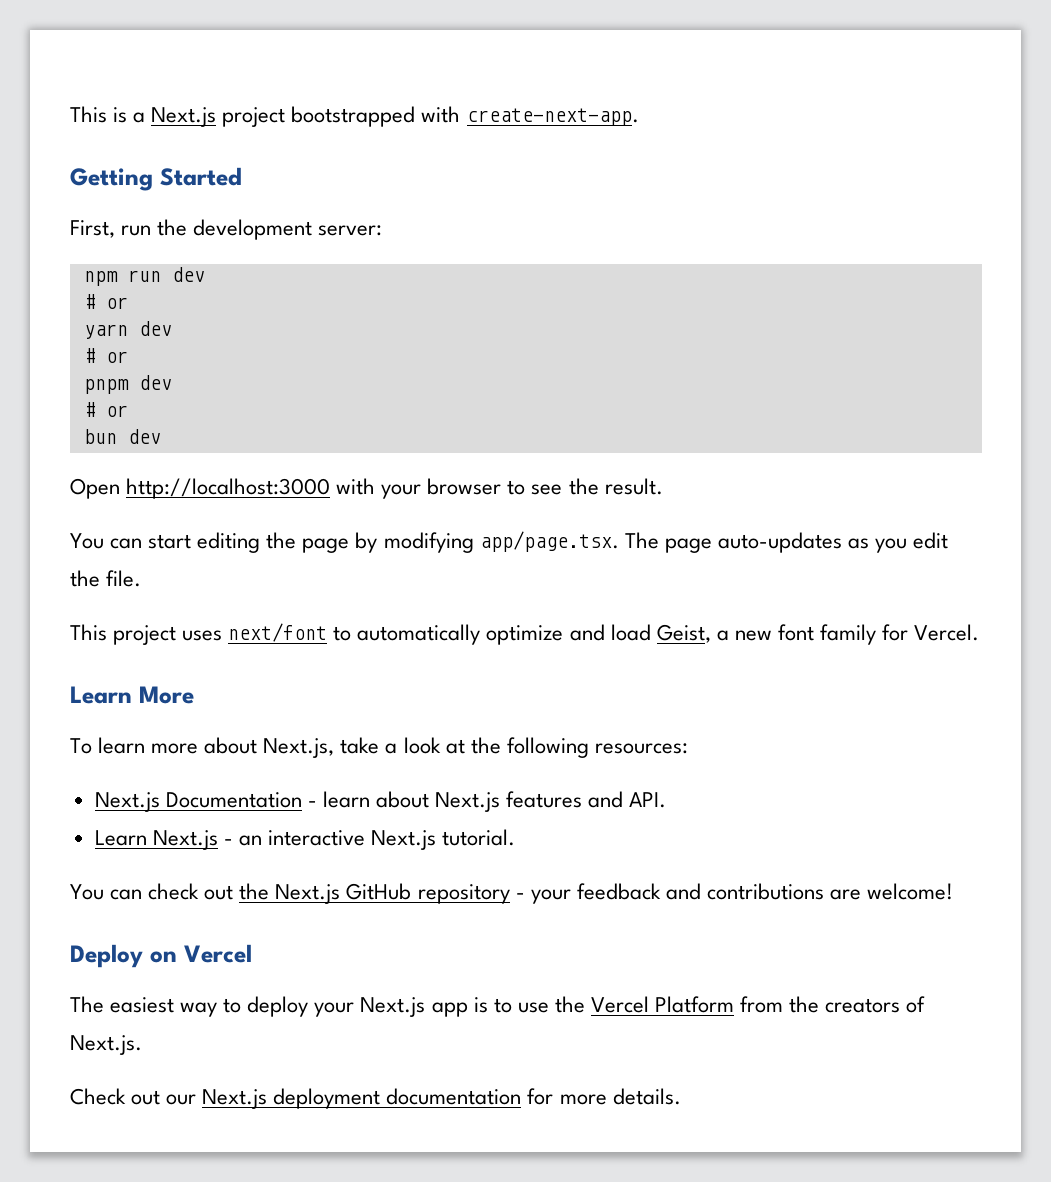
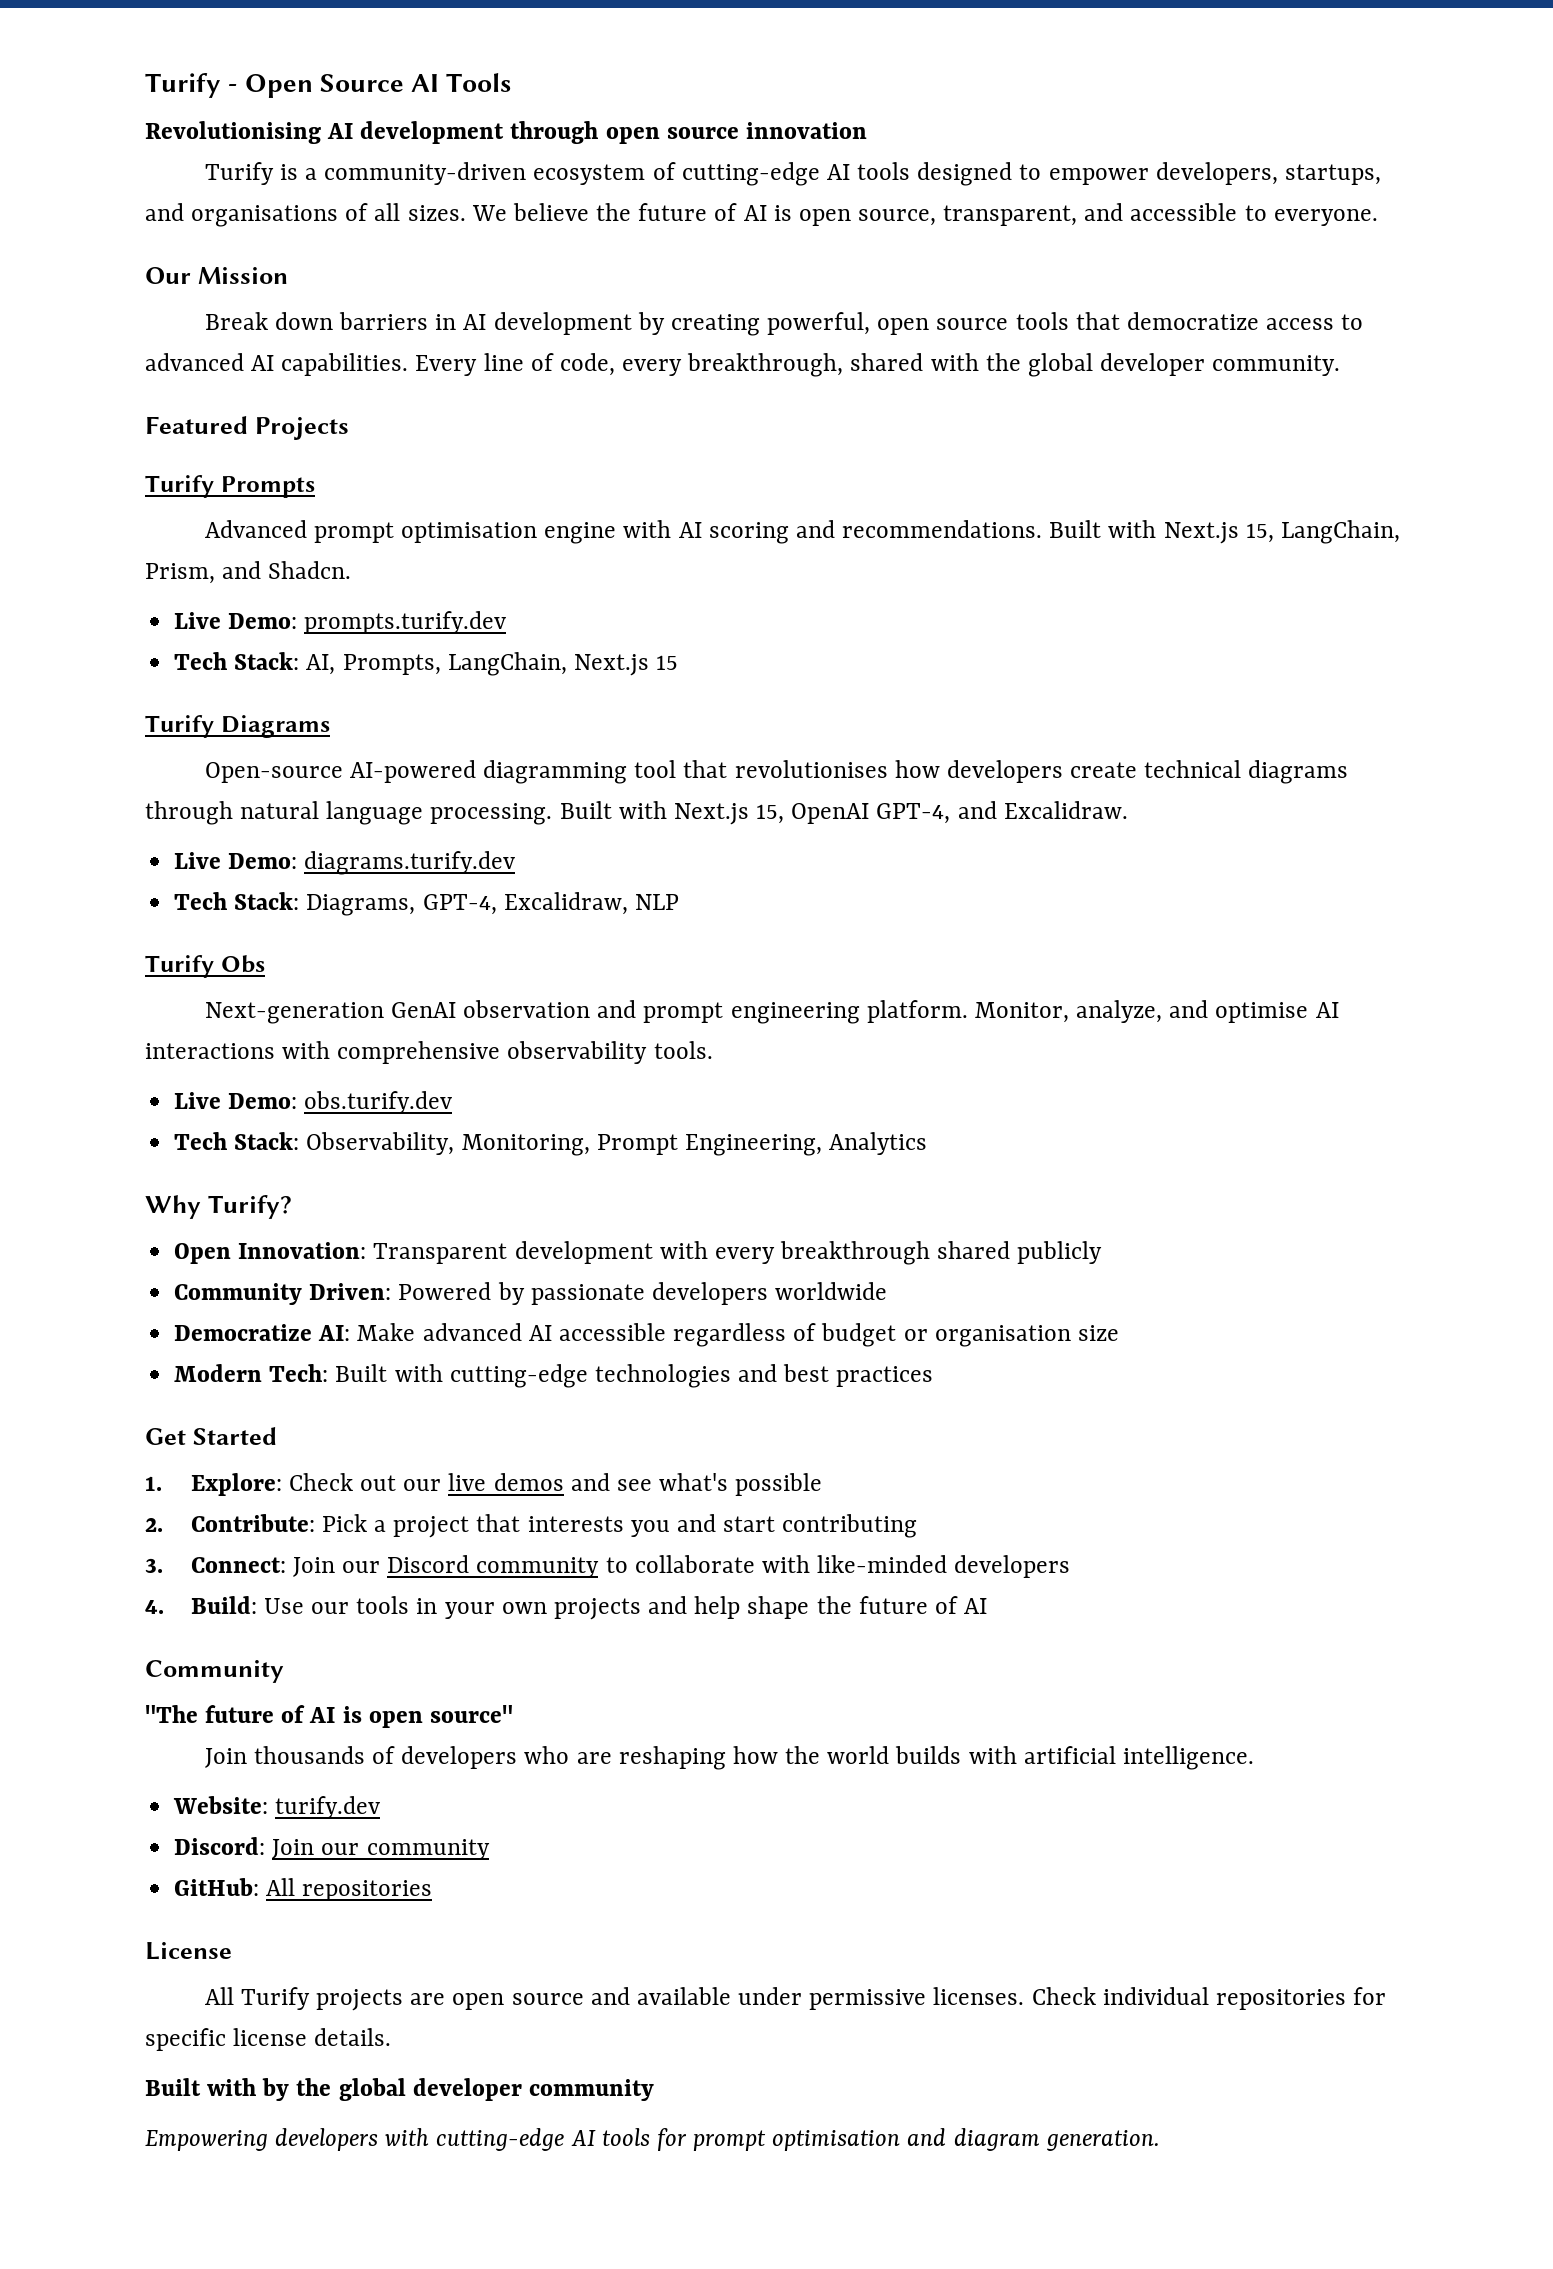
[70,106,639,127] [70,167,242,191] [70,219,383,240] [83,267,205,286] [83,294,128,309] [83,321,172,339] [83,348,128,363] [83,375,172,394] [83,402,128,417] [83,429,161,444] [70,478,663,499] [70,531,949,553] [70,570,142,587] [70,623,980,645] [70,686,194,704] [70,737,688,758] [94,791,667,812] [94,829,516,850] [70,883,954,904] [70,944,252,968] [70,996,926,1017] [70,1035,142,1055] [70,1088,681,1109] This is a Next.js project bootstrapped with create-next-app. // Getting Started // First, run the development server: // npm run dev // # or // yarn dev // # or // pnpm dev // # or // bun dev // Open http://localhost:3000 with your browser to see the result. // You can start editing the page by modifying app/page.tsx. The page auto-updates as you edit the file. // This project uses next/font to automatically optimize and load Geist, a new font family for Vercel. // Learn More // To learn more about Next.js, take a look at the following resources: // Next.js Documentation - learn about Next.js features and API. // Learn Next.js - an interactive Next.js tutorial. // You can check out the Next.js GitHub repository - your feedback and contributions are welcome! // Deploy on Vercel // The easiest way to deploy your Next.js app is to use the Vercel Platform from the creators of Next.js. // Check out our Next.js deployment documentation for more details. -> [145,73,512,98] [145,121,867,144] [204,162,1381,186] [145,203,1378,227] [145,267,288,284] [204,312,1364,336] [145,353,1341,377] [145,416,349,440] [145,475,315,498] [204,520,1400,544] [145,561,352,584] [174,611,507,634] [174,652,679,676] [145,715,330,738] [204,760,1349,784] [145,801,1128,825] [174,851,516,875] [174,892,679,916] [145,955,265,978] [204,1000,1339,1024] [145,1041,713,1064] [174,1091,453,1114] [174,1132,928,1156] [145,1195,292,1219] [174,1241,1103,1265] [174,1282,888,1305] [174,1323,1119,1347] [174,1364,934,1388] [145,1427,277,1445] [145,1473,823,1496] [145,1514,918,1538] [145,1555,1071,1578] [145,1596,988,1620] [145,1660,284,1683] [145,1705,513,1728] [204,1746,1254,1770] [173,1796,381,1819] [174,1837,490,1860] [174,1878,433,1901] [145,1942,232,1960] [204,1987,1387,2011] [145,2028,392,2051] [145,2078,654,2101] [145,2128,1160,2151] Turify - Open Source AI Tools // Revolutionising AI development through open source innovation // Turify is a community-driven ecosystem of cutting-edge AI tools designed to empower developers, startups, and organisations of all sizes. We believe the future of AI is open source, transparent, and accessible to everyone. // Our Mission // Break down barriers in AI development by creating powerful, open source tools that democratize access to advanced AI capabilities. Every line of code, every breakthrough, shared with the global developer community. // Featured Projects // Turify Prompts // Advanced prompt optimisation engine with AI scoring and recommendations. Built with Next.js 15, LangChain, Prism, and Shadcn. // Live Demo: prompts.turify.dev // Tech Stack: AI, Prompts, LangChain, Next.js 15 // Turify Diagrams // Open-source AI-powered diagramming tool that revolutionises how developers create technical diagrams through natural language processing. Built with Next.js 15, OpenAI GPT-4, and Excalidraw. // Live Demo: diagrams.turify.dev // Tech Stack: Diagrams, GPT-4, Excalidraw, NLP // Turify Obs // Next-generation GenAI observation and prompt engineering platform. Monitor, analyze, and optimise AI interactions with comprehensive observability tools. // Live Demo: obs.turify.dev // Tech Stack: Observability, Monitoring, Prompt Engineering, Analytics // Why Turify? // Open Innovation: Transparent development with every breakthrough shared publicly // Community Driven: Powered by passionate developers worldwide // Democratize AI: Make advanced AI accessible regardless of budget or organisation size // Modern Tech: Built with cutting-edge technologies and best practices // Get Started // 1. Explore: Check out our live demos and see what's possible // 2. Contribute: Pick a project that interests you and start contributing // 3. Connect: Join our Discord community to collaborate with like-minded developers // 4. Build: Use our tools in your own projects and help shape the future of AI // Community // "The future of AI is open source" // Join thousands of developers who are reshaping how the world builds with artificial intelligence. // Website: turify.dev // Discord: Join our community // GitHub: All repositories // License // All Turify projects are open source and available under permissive licenses. Check individual repositories for specific license details. // Built with by the global developer community // Empowering developers with cutting-edge AI tools for prompt optimisation and diagram generation.

